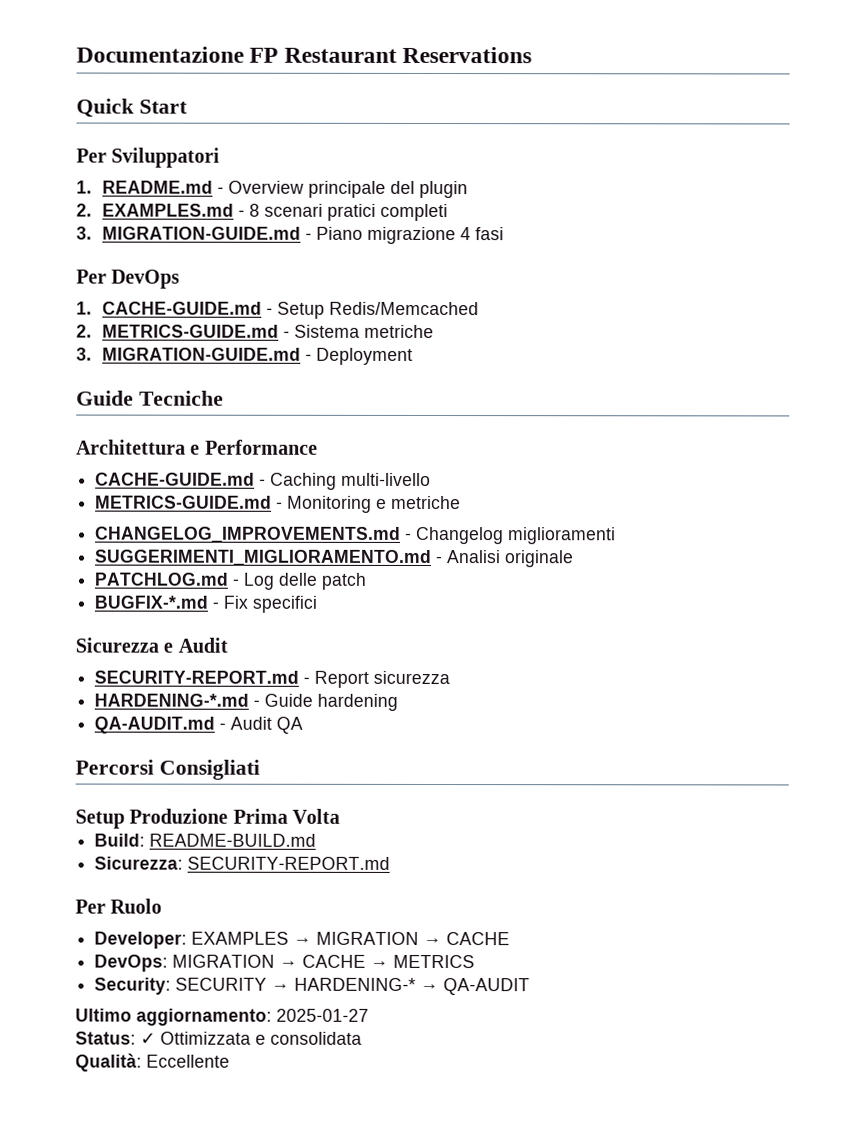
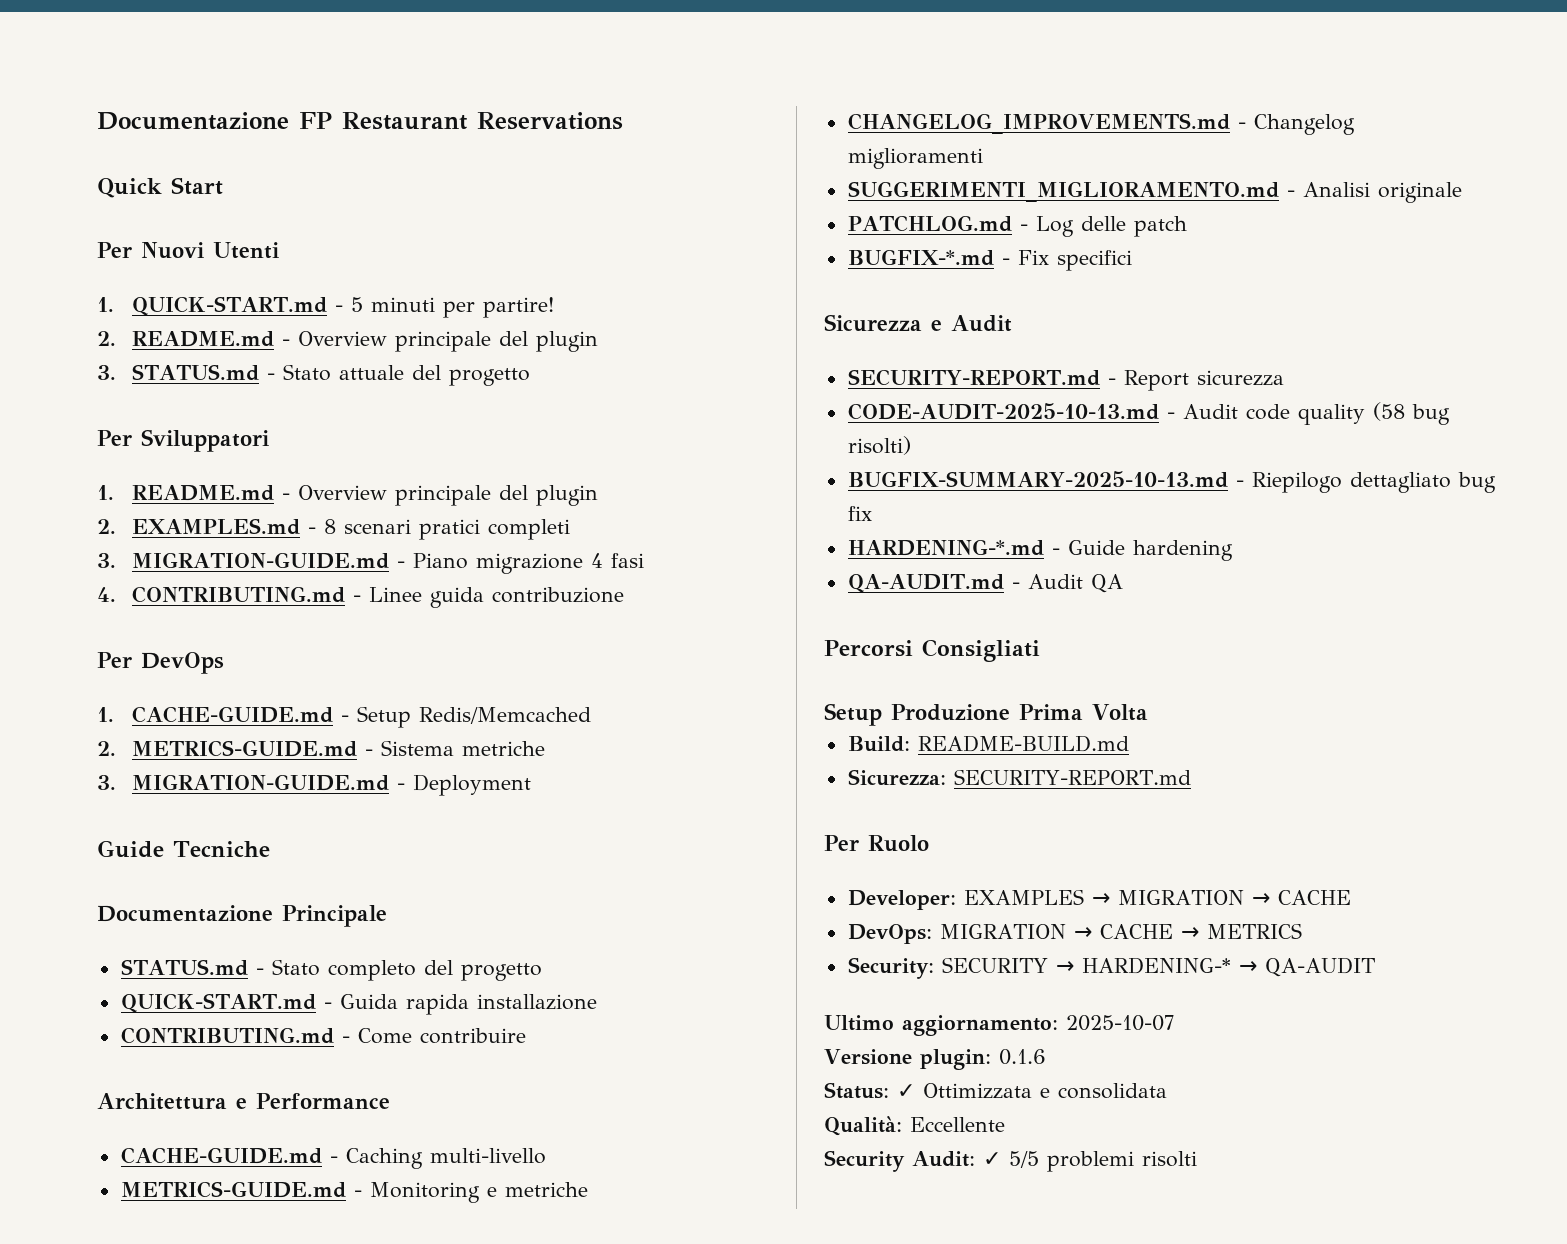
(188, 106) none -> [97,242,279,259] [97,296,555,318] [97,331,599,352] [97,364,531,386] // Per Nuovi Utenti // 1. QUICK-START.md - 5 minuti per partire! // 2. README.md - Overview principale del plugin // 3. STATUS.md - Stato attuale del progetto
(505, 234) none -> [97,586,625,608] // 4. CONTRIBUTING.md - Linee guida contribuzione
(224, 398) none -> [97,905,387,927] [120,959,542,981] [120,993,597,1015] [120,1027,526,1044] // Documentazione Principale // STATUS.md - Stato completo del progetto // QUICK-START.md - Guida rapida installazione // CONTRIBUTING.md - Come contribuire
(451, 677) none -> [847,402,1450,425] [847,436,911,455] [847,471,1496,493] [847,506,872,521] // CODE-AUDIT-2025-10-13.md - Audit code quality (58 bug risolti) // BUGFIX-SUMMARY-2025-10-13.md - Riepilogo dettagliato bug fix
[276,1008,369,1022] 2025-01-27 -> [1066,1015,1174,1031] [824,1049,1046,1070] 2025-10-07 // Versione plugin: 0.1.6
(230, 1061) none -> [824,1150,1197,1172] // Security Audit: ✓ 5/5 problemi risolti

